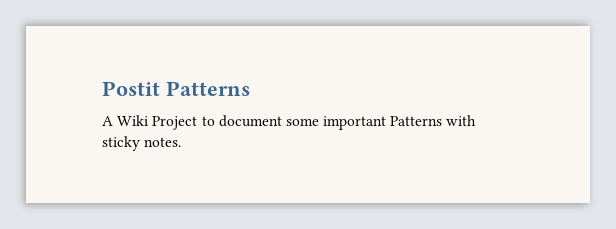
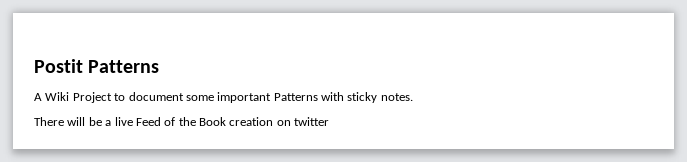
(182, 142) none -> [34,117,330,126] // There will be a live Feed of the Book creation on twitter

